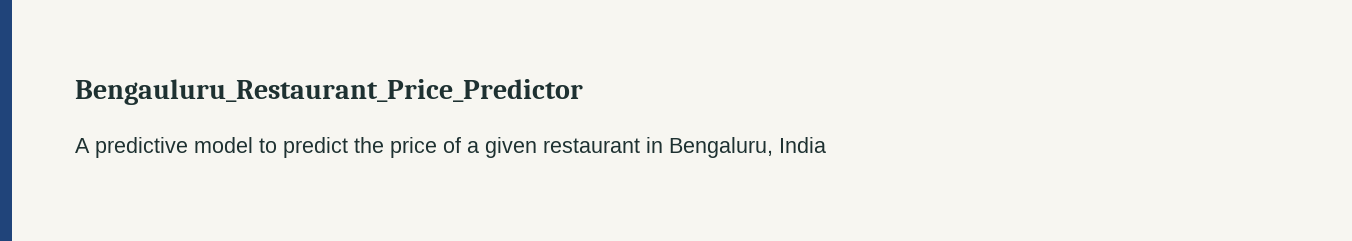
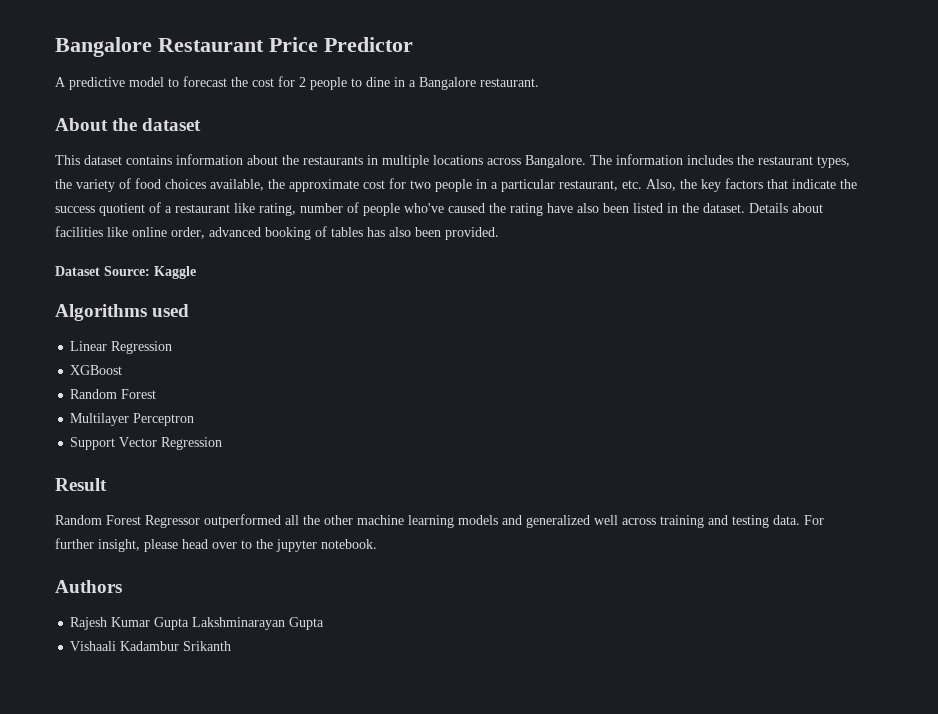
[75,79,583,105] Bengauluru_Restaurant_Price_Predictor -> [55,37,413,57] Bangalore Restaurant Price Predictor
[283,137,826,158] predict the price of a given restaurant in Bengaluru, India -> [183,76,539,90] [55,118,202,131] [55,154,850,168] [55,178,857,192] [55,202,823,216] [55,226,499,240] [55,266,196,279] [55,304,190,321] [70,341,173,354] [70,365,123,375] [70,389,157,399] [70,413,195,426] [70,437,223,450] [55,478,107,491] [55,514,824,528] [55,538,377,552] [55,580,122,593] [70,617,325,630] [70,641,232,651] forecast the cost for 2 people to dine in a Bangalore restaurant. // About the dataset // This dataset contains information about the restaurants in multiple locations across Bangalore. The information includes the restaurant types, the variety of food choices available, the approximate cost for two people in a particular restaurant, etc. Also, the key factors that indicate the success quotient of a restaurant like rating, number of people who've caused the rating have also been listed in the dataset. Details about facilities like online order, advanced booking of tables has also been provided. // Dataset Source: Kaggle // Algorithms used // Linear Regression // XGBoost // Random Forest // Multilayer Perceptron // Support Vector Regression // Result // Random Forest Regressor outperformed all the other machine learning models and generalized well across training and testing data. For further insight, please head over to the jupyter notebook. // Authors // Rajesh Kumar Gupta Lakshminarayan Gupta // Vishaali Kadambur Srikanth

